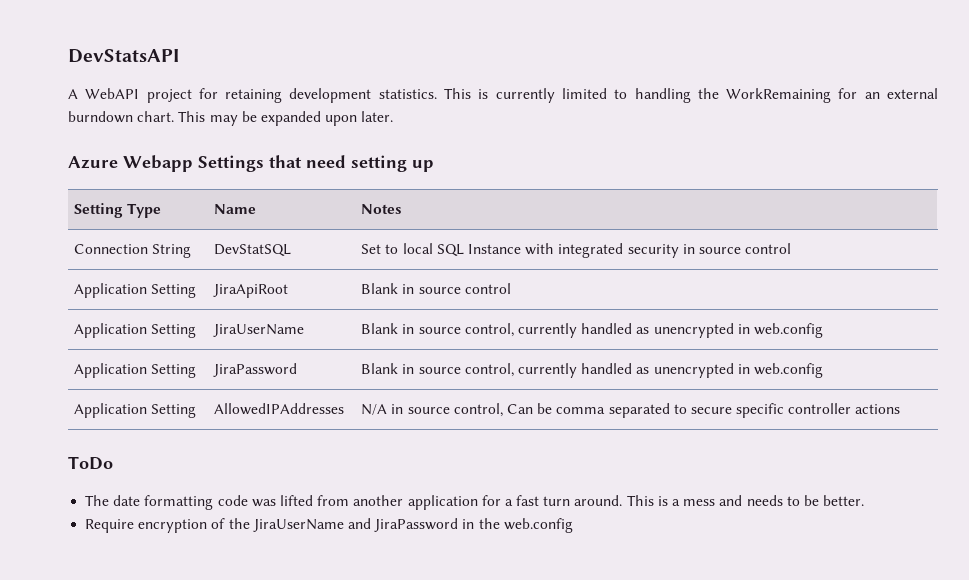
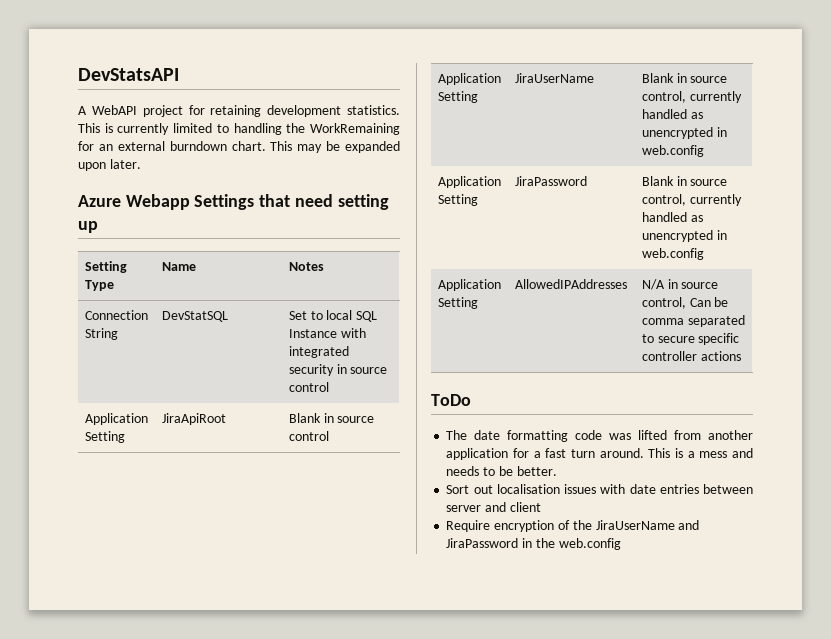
(865, 500) none -> [446,484,753,494] [446,502,541,512] // Sort out localisation issues with date entries between server and client

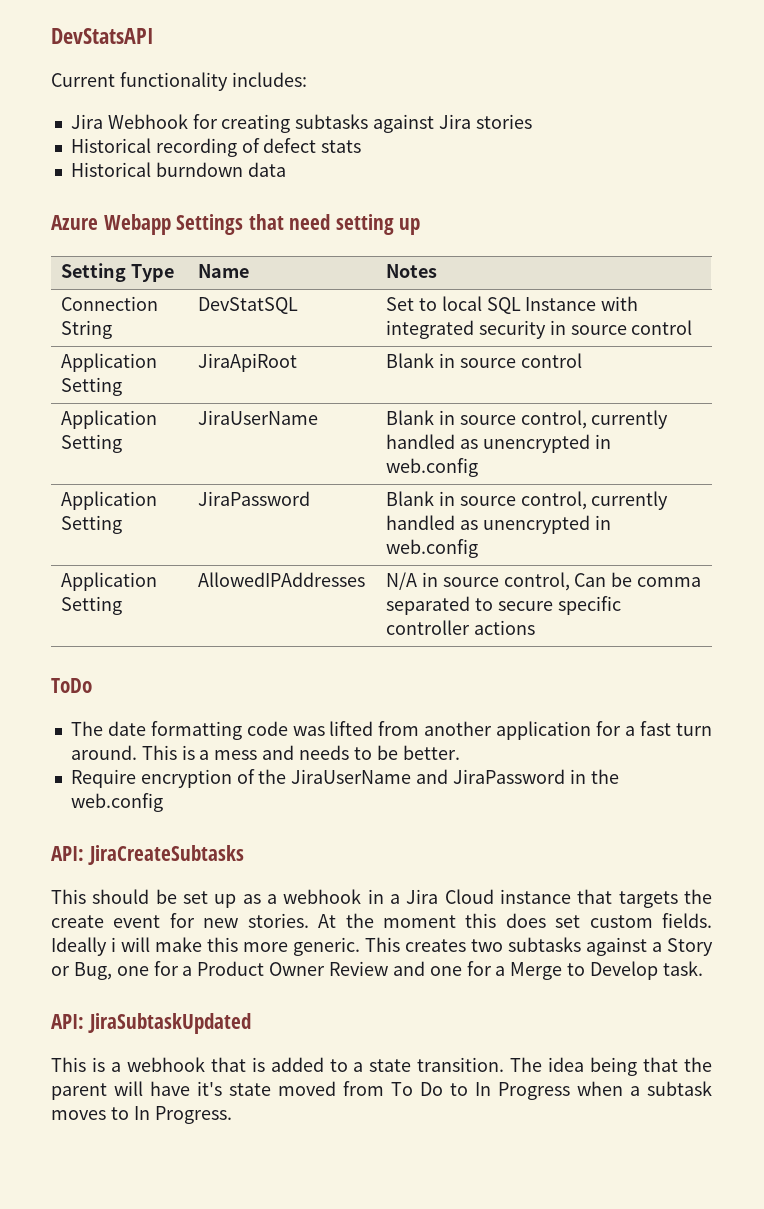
[78,105,400,117] [78,123,400,135] [78,141,400,153] [78,159,141,171] A WebAPI project for retaining development statistics. This is currently limited to handling the WorkRemaining for an external burndown chart. This may be expanded upon later. -> [51,72,307,91] [70,114,532,133] [70,138,362,157] [70,162,286,177] Current functionality includes: // Jira Webhook for creating subtasks against Jira stories // Historical recording of defect stats // Historical burndown data
[446,484,753,494] [446,502,541,512] // Sort out localisation issues with date entries between server and client -> (460, 752) none
(621, 544) none -> [51,845,244,865] [51,889,713,908] [51,913,712,928] [51,937,713,956] [51,961,703,980] [51,1013,251,1034] [51,1057,712,1076] [51,1081,712,1100] [51,1106,232,1124] // API: JiraCreateSubtasks // This should be set up as a webhook in a Jira Cloud instance that targets the create event for new stories. At the moment this does set custom fields. Ideally i will make this more generic. This creates two subtasks against a Story or Bug, one for a Product Owner Review and one for a Merge to Develop task. // API: JiraSubtaskUpdated // This is a webhook that is added to a state transition. The idea being that the parent will have it's state moved from To Do to In Progress when a subtask moves to In Progress.

